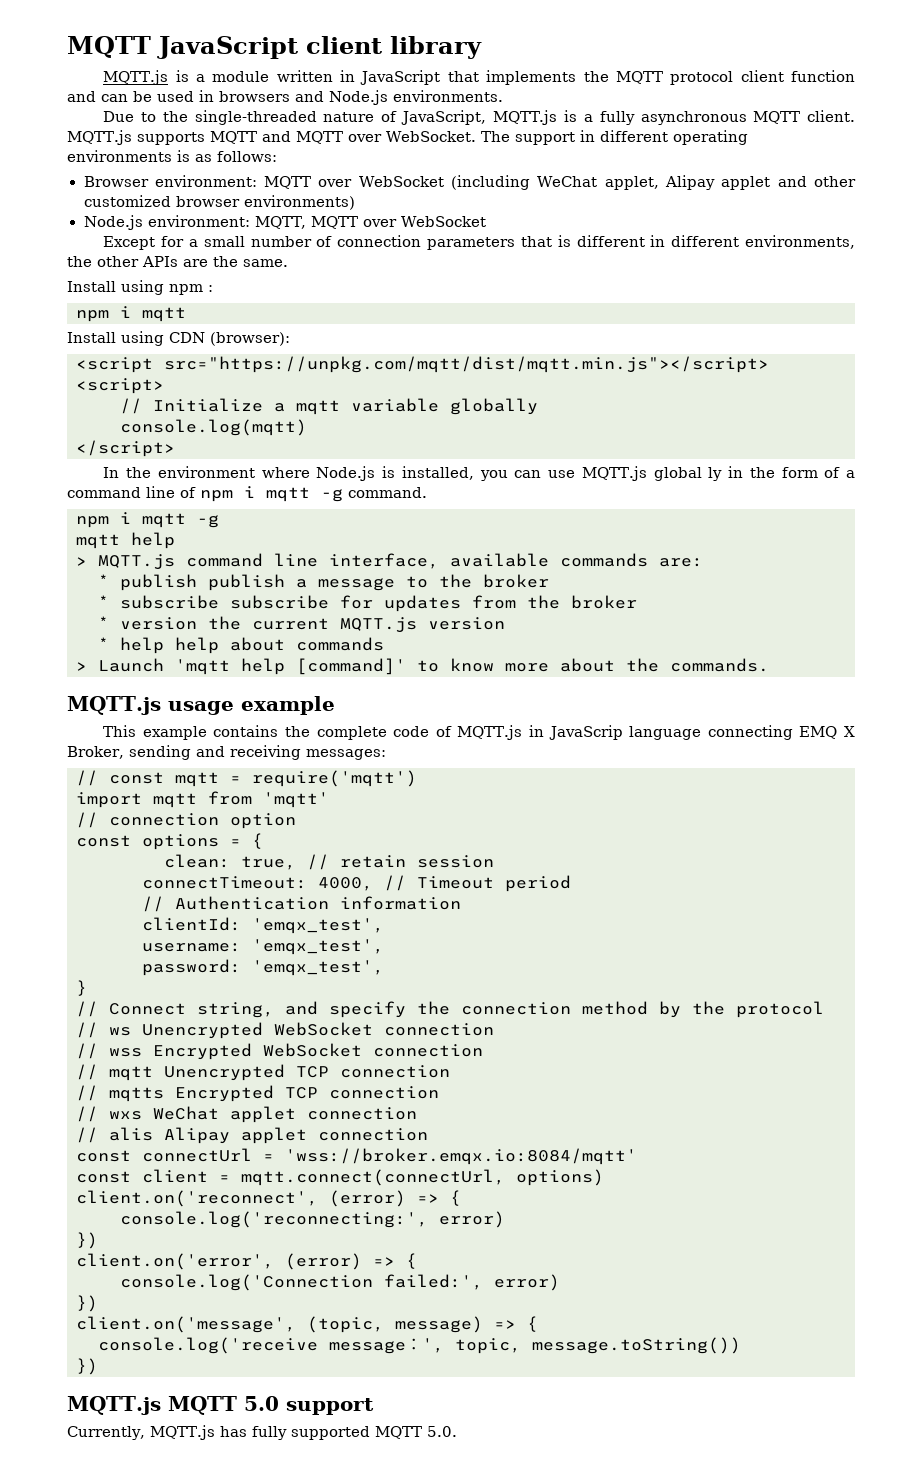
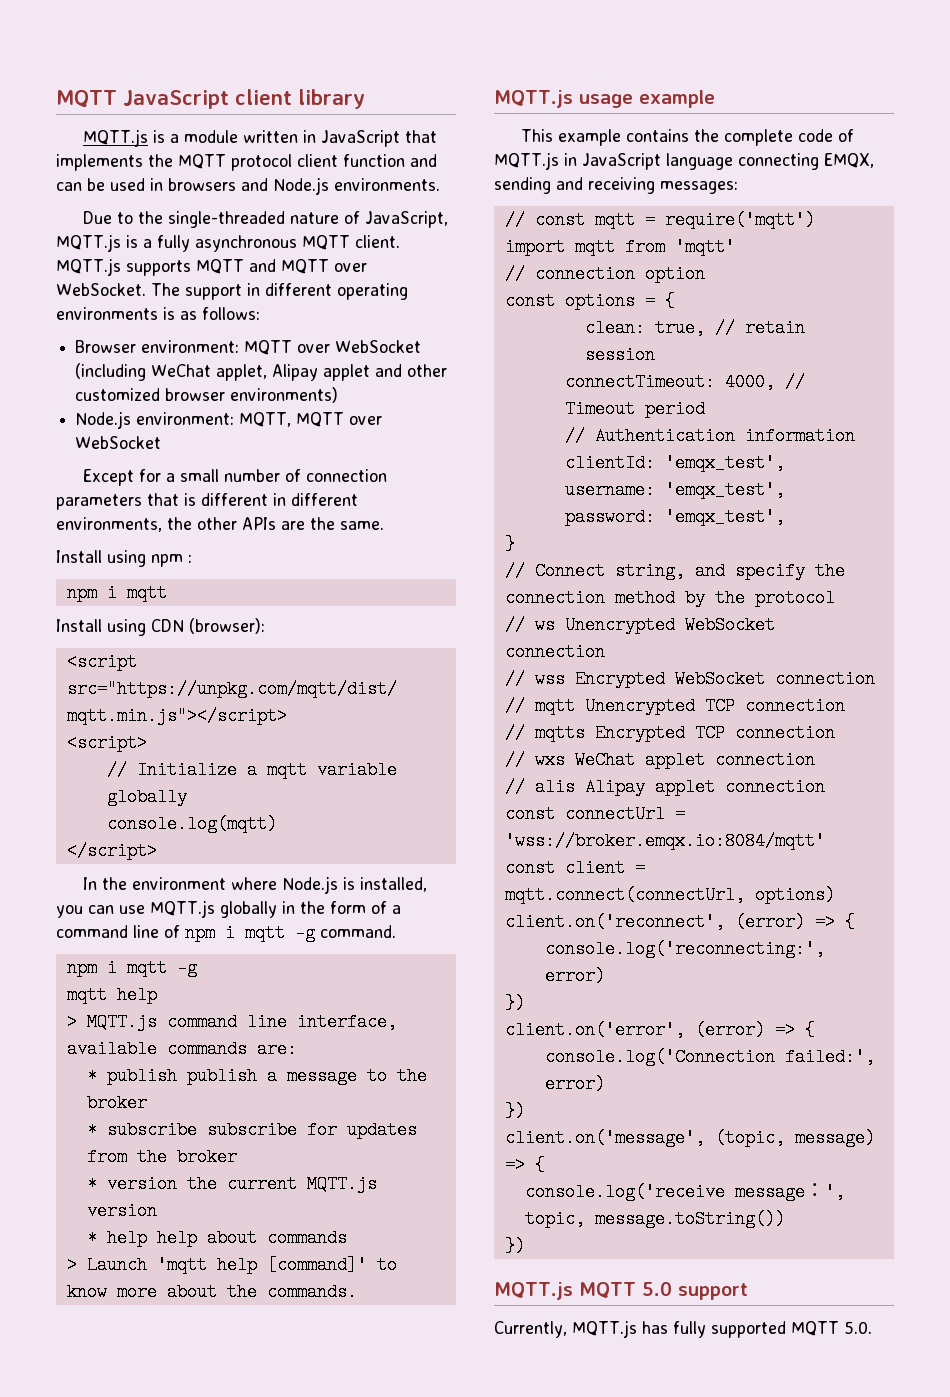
[653,467,723,481] global ly -> [219,901,277,918] globally
[548,725,623,740] JavaScrip -> [581,153,661,170] JavaScript
[799,726,855,739] [67,746,124,759] EMQ X Broker, -> [823,153,874,168] EMQX,

